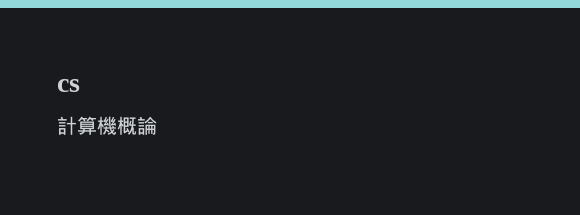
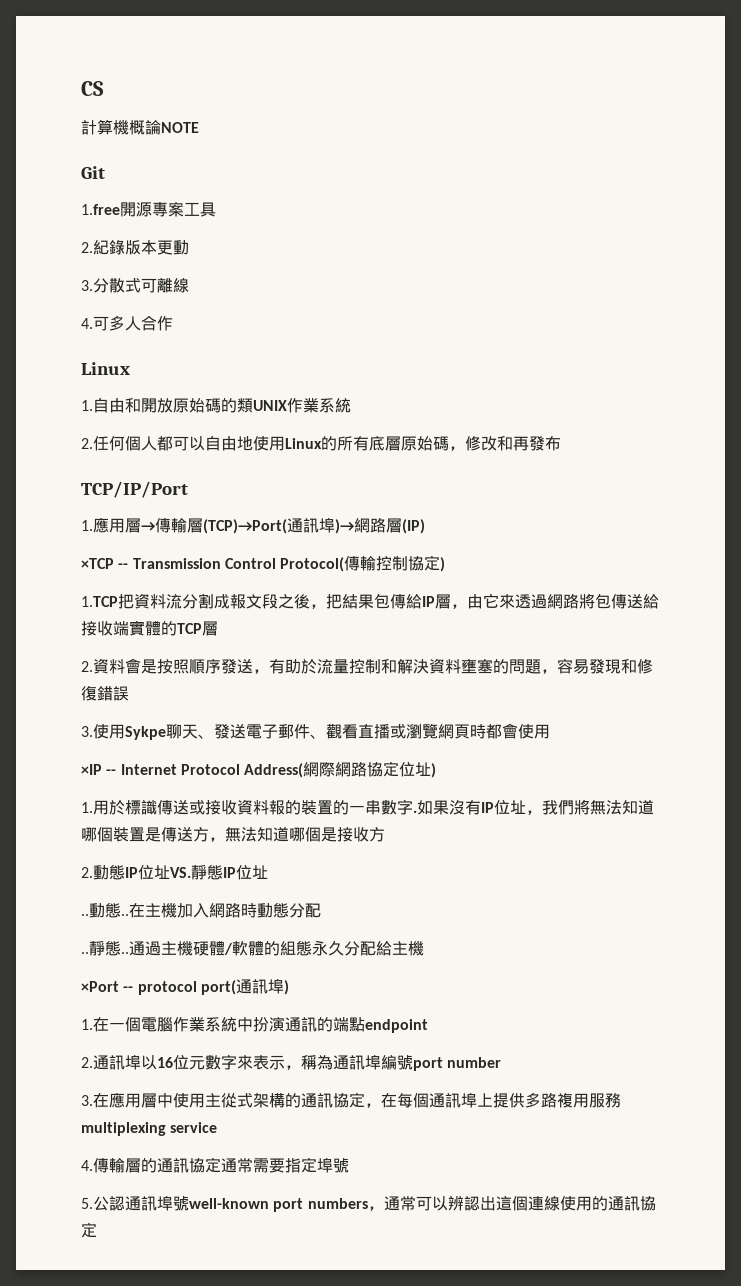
[57,79,80,92] cs -> [81,81,104,96] CS
(157, 125) none -> [161,122,199,133] [81,166,105,179] [81,202,216,217] [81,239,189,255] [81,277,189,293] [81,315,173,331] [81,362,130,375] [81,398,351,413] [81,435,561,451] [81,481,188,498] [81,517,425,534] [81,555,446,572] [81,593,659,609] [81,620,218,636] [81,658,653,674] [81,686,129,701] [81,723,550,740] [81,761,437,778] [81,799,654,815] [81,826,385,842] [81,864,268,880] [81,902,321,918] [81,940,424,956] [81,979,289,995] [81,1017,428,1033] [81,1054,502,1071] [81,1092,621,1108] [81,1122,218,1136] [81,1157,349,1173] [81,1195,656,1212] [81,1222,97,1238] NOTE // Git // 1.free開源專案工具 // 2.紀錄版本更動 // 3.分散式可離線 // 4.可多人合作 // Linux // 1.自由和開放原始碼的類UNIX作業系統 // 2.任何個人都可以自由地使用Linux的所有底層原始碼，修改和再發布 // TCP/IP/Port // 1.應用層→傳輸層(TCP)→Port(通訊埠)→網路層(IP) // ×TCP -- Transmission Control Protocol(傳輸控制協定) // 1.TCP把資料流分割成報文段之後，把結果包傳給IP層，由它來透過網路將包傳送給接收端實體的TCP層 // 2.資料會是按照順序發送，有助於流量控制和解決資料壅塞的問題，容易發現和修復錯誤 // 3.使用Sykpe聊天、發送電子郵件、觀看直播或瀏覽網頁時都會使用 // ×IP -- Internet Protocol Address(網際網路協定位址) // 1.用於標識傳送或接收資料報的裝置的一串數字.如果沒有IP位址，我們將無法知道哪個裝置是傳送方，無法知道哪個是接收方 // 2.動態IP位址VS.靜態IP位址 // ..動態..在主機加入網路時動態分配 // ..靜態..通過主機硬體/軟體的組態永久分配給主機 // ×Port -- protocol port(通訊埠) // 1.在一個電腦作業系統中扮演通訊的端點endpoint // 2.通訊埠以16位元數字來表示，稱為通訊埠編號port number // 3.在應用層中使用主從式架構的通訊協定，在每個通訊埠上提供多路複用服務multiplexing service // 4.傳輸層的通訊協定通常需要指定埠號 // 5.公認通訊埠號well-known port numbers，通常可以辨認出這個連線使用的通訊協定

